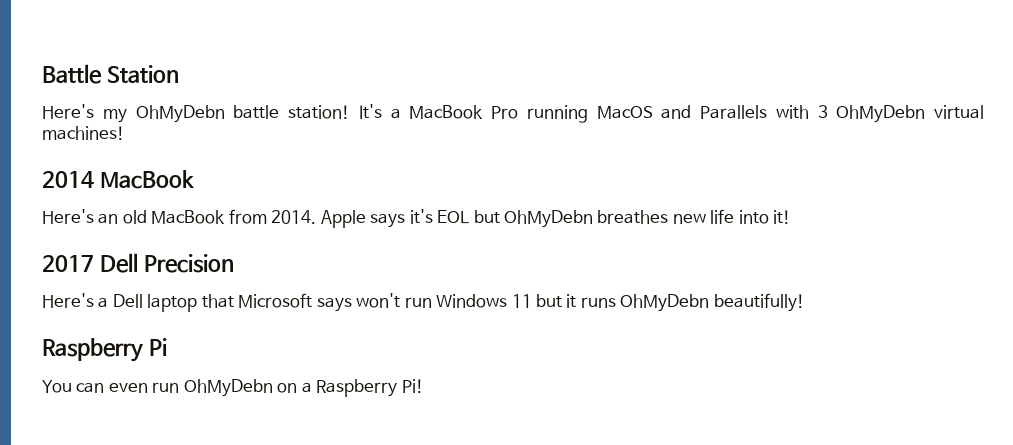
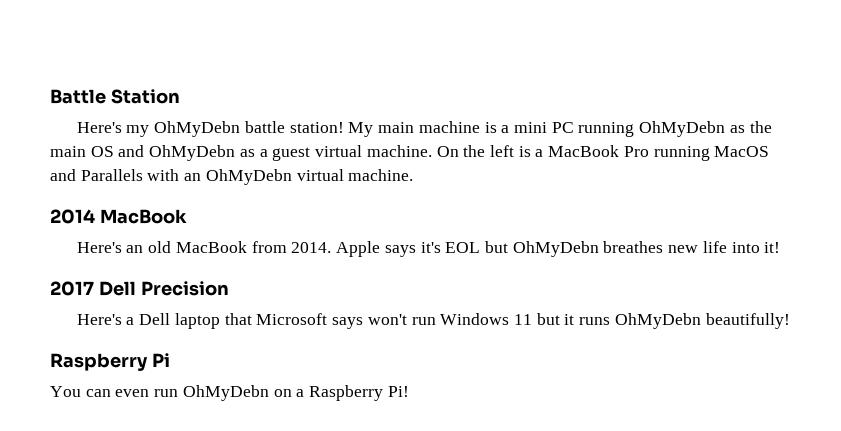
[358,104,382,119] It's -> [348,121,772,137] [50,145,531,161] My main machine is a mini PC running OhMyDebn as the main OS and OhMyDebn as a guest virtual machine. On the left is
[817,105,828,118] 3 -> [184,173,202,181] an
[42,126,125,140] machines! -> [348,169,414,181] machine.

